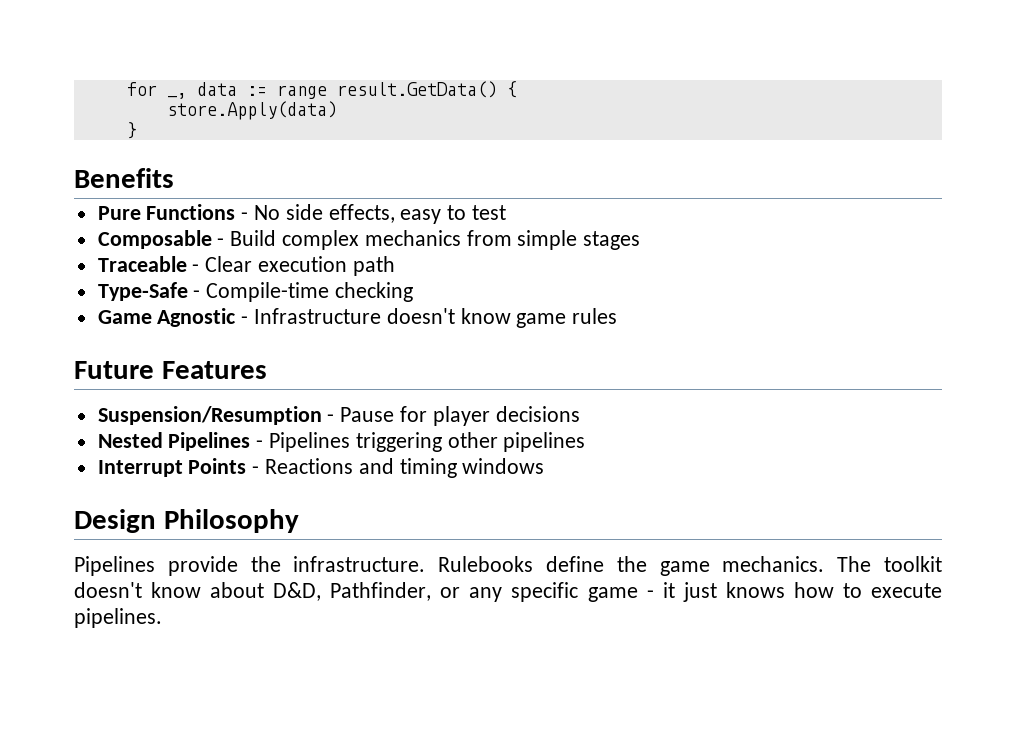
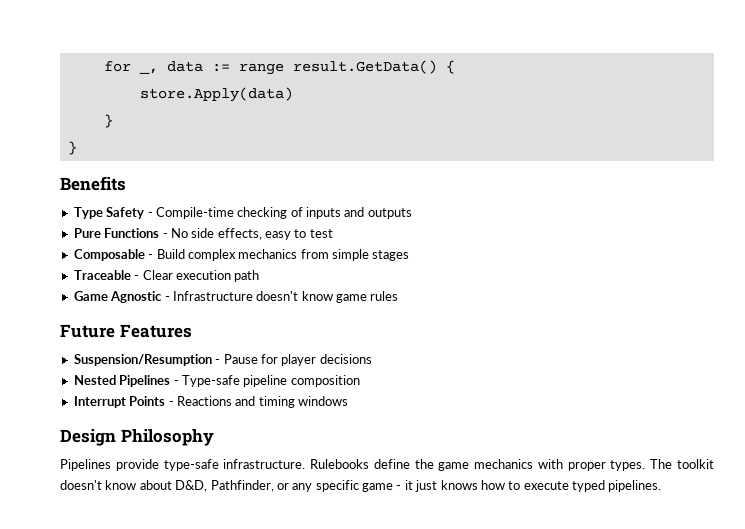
(137, 130) none -> [67,141,77,155] // }
(174, 178) none -> [73,207,412,219] // Type Safety - Compile-time checking of inputs and outputs
[97,282,414,302] // Type-Safe - Compile-time checking -> (260, 276) none
[269,432,586,452] Pipelines triggering other pipelines -> [181,375,360,387] Type-safe pipeline composition
[250,556,281,572] the -> [163,459,219,471] type-safe
[722,556,825,572] mechanics. -> [474,459,646,471] mechanics with proper types.
(943, 590) none -> [572,480,605,492] typed

